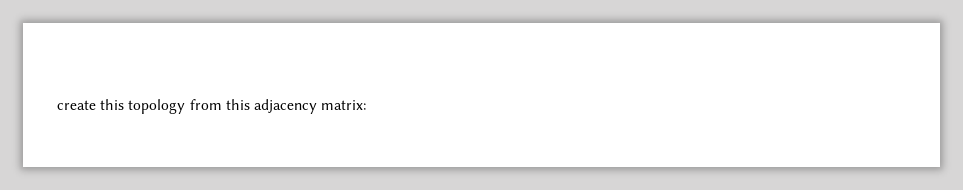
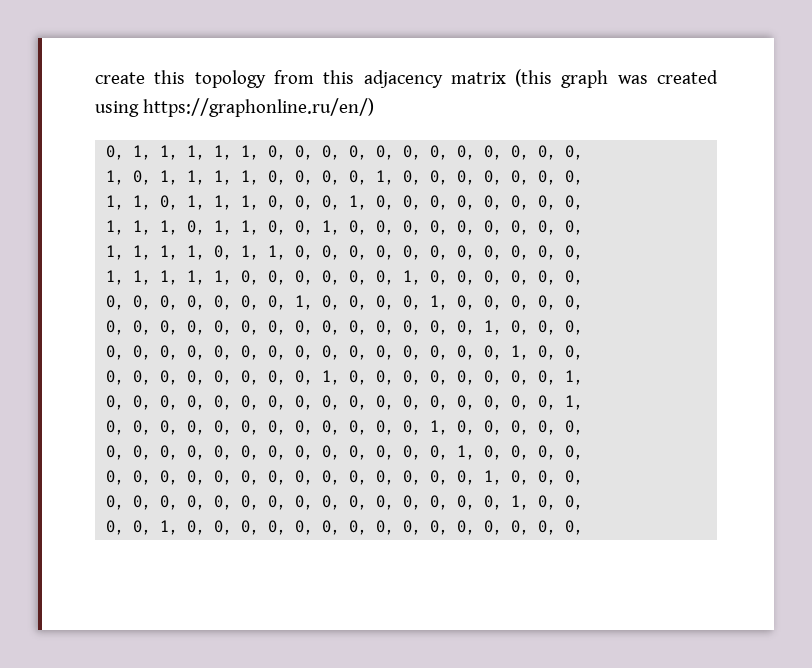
[321,100,367,110] matrix: -> [450,69,718,88] [95,98,374,117] [106,145,584,160] [106,170,584,185] [106,195,584,210] [106,220,584,235] [106,245,584,260] [106,270,584,285] [106,295,584,310] [106,320,584,335] [106,345,584,360] [106,370,584,385] [106,395,584,410] [106,420,584,435] [106,445,584,460] [106,470,584,485] [106,495,584,510] [106,520,584,535] matrix (this graph was created using https://graphonline.ru/en/) // 0, 1, 1, 1, 1, 1, 0, 0, 0, 0, 0, 0, 0, 0, 0, 0, 0, 0, // 1, 0, 1, 1, 1, 1, 0, 0, 0, 0, 1, 0, 0, 0, 0, 0, 0, 0, // 1, 1, 0, 1, 1, 1, 0, 0, 0, 1, 0, 0, 0, 0, 0, 0, 0, 0, // 1, 1, 1, 0, 1, 1, 0, 0, 1, 0, 0, 0, 0, 0, 0, 0, 0, 0, // 1, 1, 1, 1, 0, 1, 1, 0, 0, 0, 0, 0, 0, 0, 0, 0, 0, 0, // 1, 1, 1, 1, 1, 0, 0, 0, 0, 0, 0, 1, 0, 0, 0, 0, 0, 0, // 0, 0, 0, 0, 0, 0, 0, 1, 0, 0, 0, 0, 1, 0, 0, 0, 0, 0, // 0, 0, 0, 0, 0, 0, 0, 0, 0, 0, 0, 0, 0, 0, 1, 0, 0, 0, // 0, 0, 0, 0, 0, 0, 0, 0, 0, 0, 0, 0, 0, 0, 0, 1, 0, 0, // 0, 0, 0, 0, 0, 0, 0, 0, 1, 0, 0, 0, 0, 0, 0, 0, 0, 1, // 0, 0, 0, 0, 0, 0, 0, 0, 0, 0, 0, 0, 0, 0, 0, 0, 0, 1, // 0, 0, 0, 0, 0, 0, 0, 0, 0, 0, 0, 0, 1, 0, 0, 0, 0, 0, // 0, 0, 0, 0, 0, 0, 0, 0, 0, 0, 0, 0, 0, 1, 0, 0, 0, 0, // 0, 0, 0, 0, 0, 0, 0, 0, 0, 0, 0, 0, 0, 0, 1, 0, 0, 0, // 0, 0, 0, 0, 0, 0, 0, 0, 0, 0, 0, 0, 0, 0, 0, 1, 0, 0, // 0, 0, 1, 0, 0, 0, 0, 0, 0, 0, 0, 0, 0, 0, 0, 0, 0, 0,

